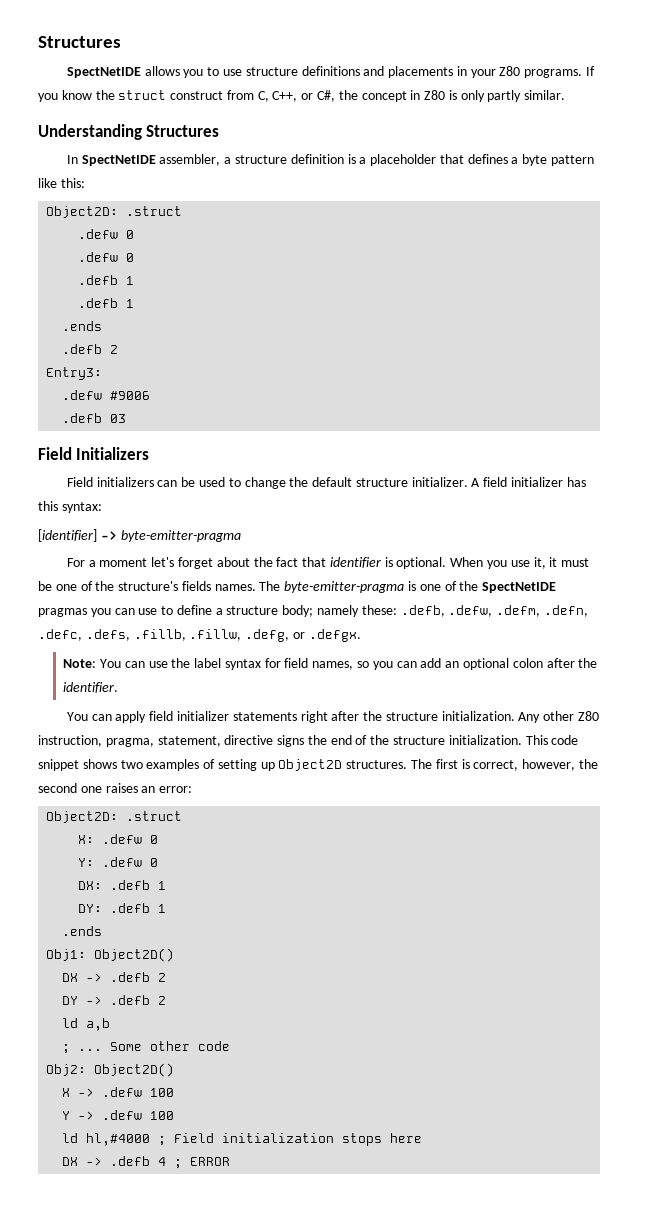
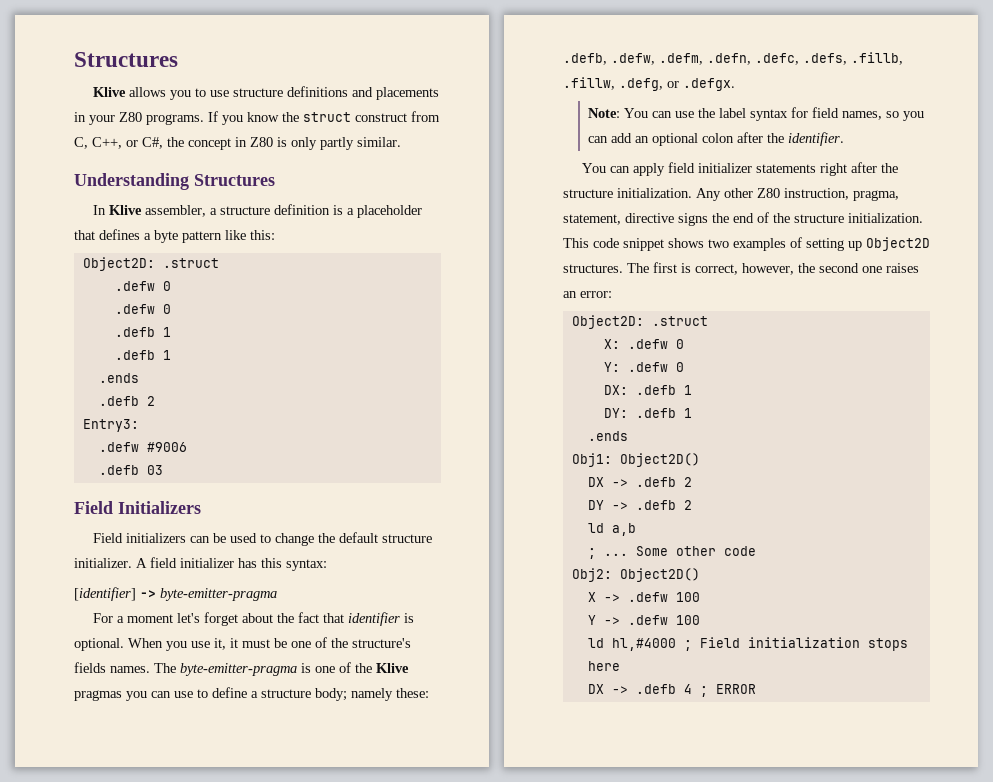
[38,36,121,48] [66,67,141,78] Structures // SpectNetIDE -> [74,52,178,67] [93,87,127,97] Structures // Klive
[81,155,156,166] SpectNetIDE -> [109,205,143,215] Klive
[482,582,557,593] SpectNetIDE -> [376,663,409,673] Klive

